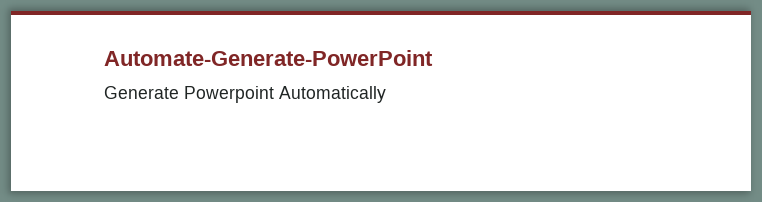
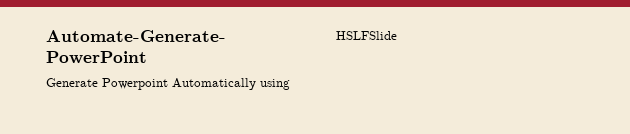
(386, 94) none -> [260,79,290,90] [336,31,397,40] using HSLFSlide

